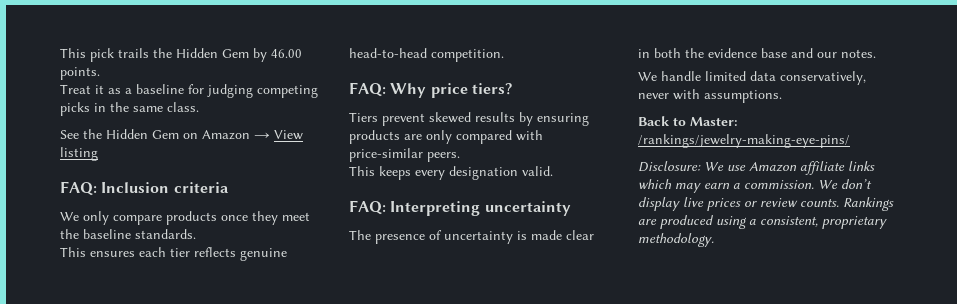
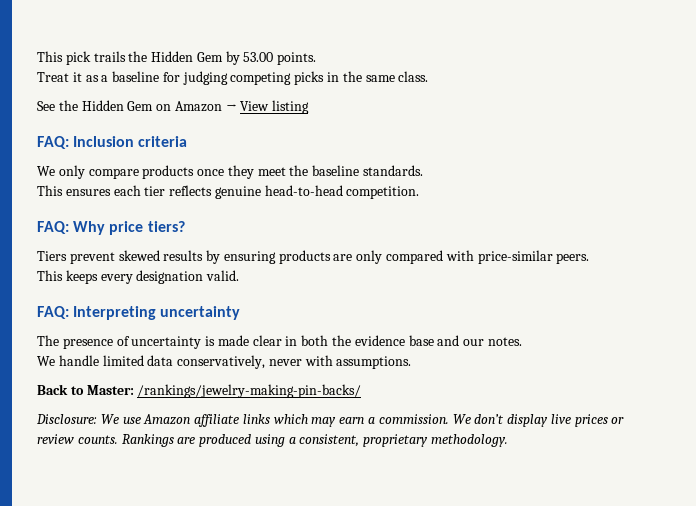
[271,49,302,58] 46.00 -> [243,52,274,62] 53.00
[638,134,850,148] /rankings/jewelry-making-eye-pins/ -> [137,384,362,398] /rankings/jewelry-making-pin-backs/

